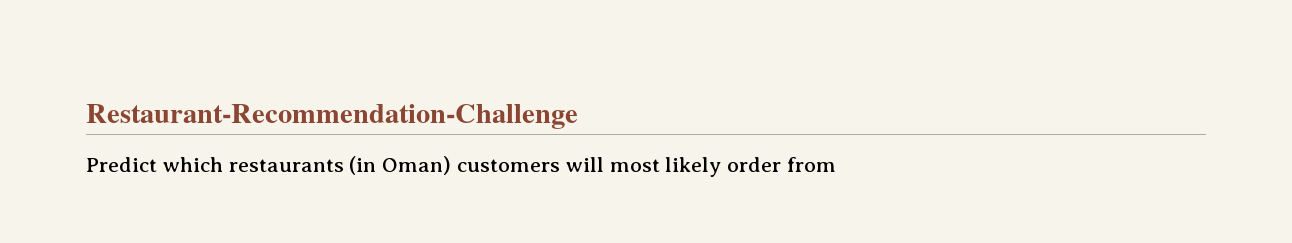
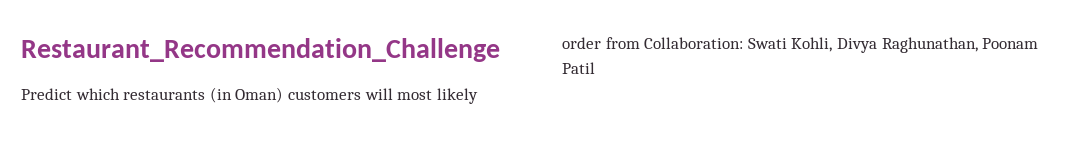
[86,104,578,129] Restaurant-Recommendation-Challenge -> [21,38,500,62] Restaurant_Recommendation_Challenge
(837, 164) none -> [644,37,1039,53] [562,62,595,74] Collaboration: Swati Kohli, Divya Raghunathan, Poonam Patil

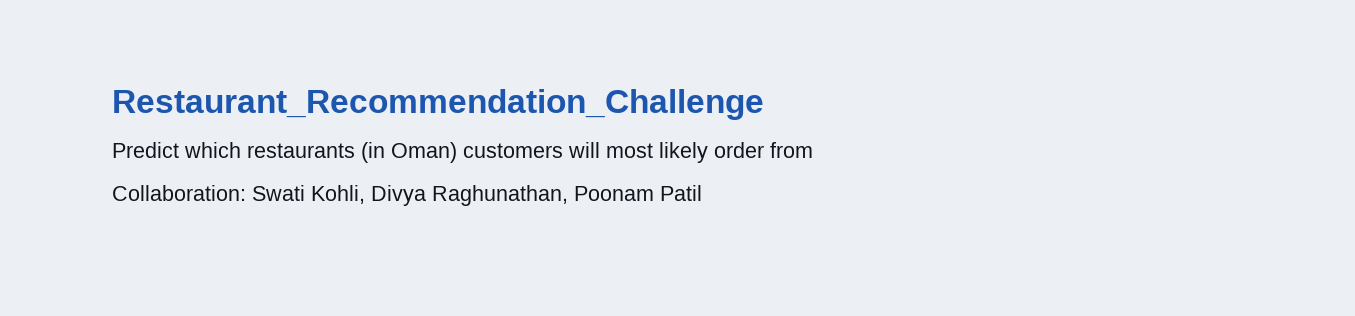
(640, 43) none -> (813, 150) //

